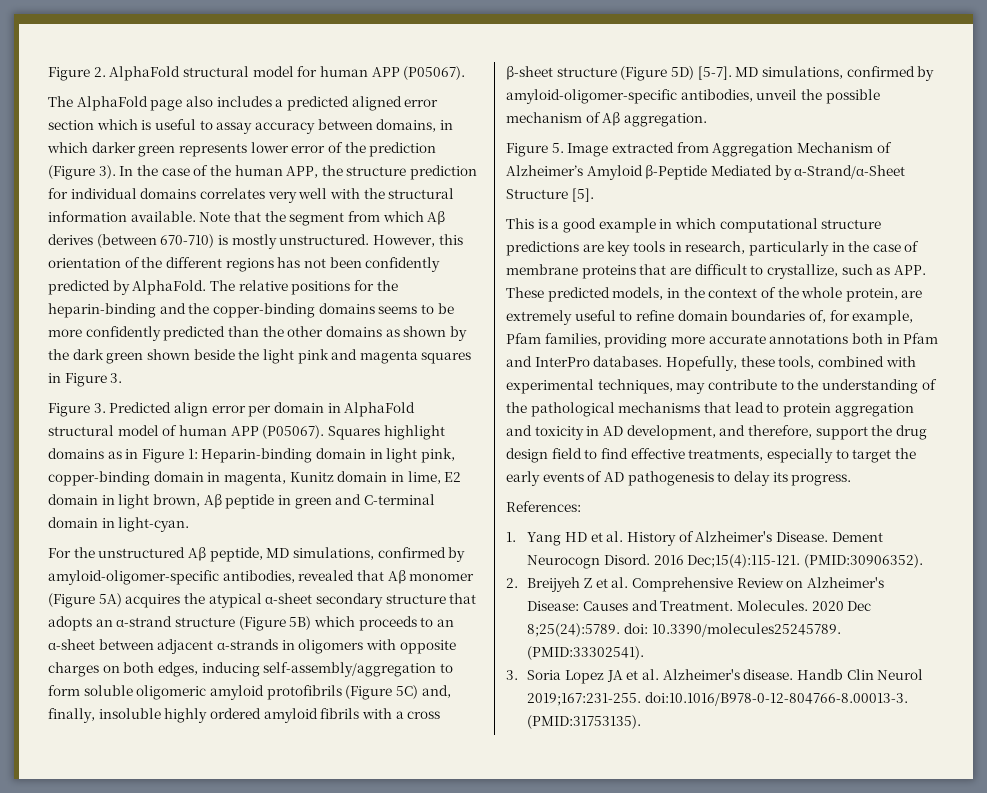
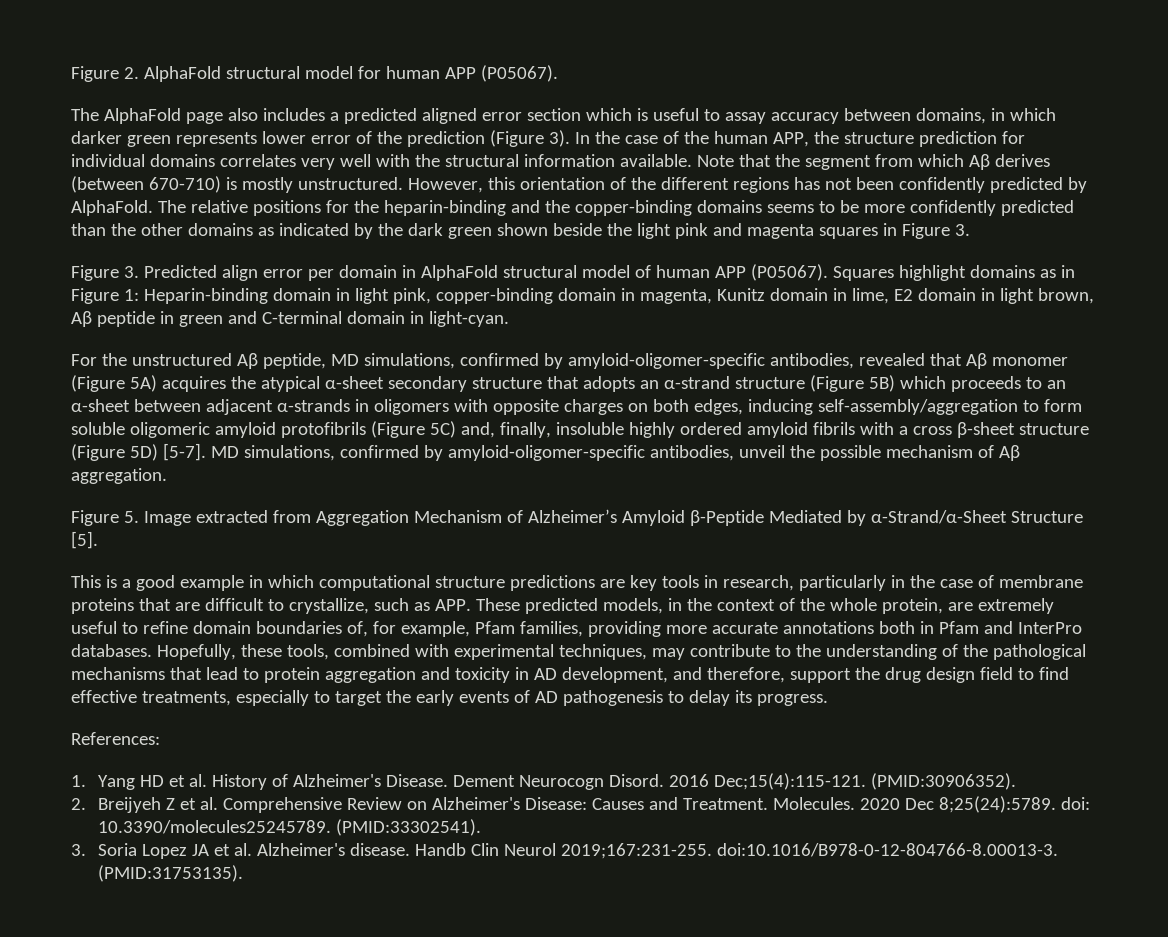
[403,326,447,337] shown -> [278,223,349,236] indicated

